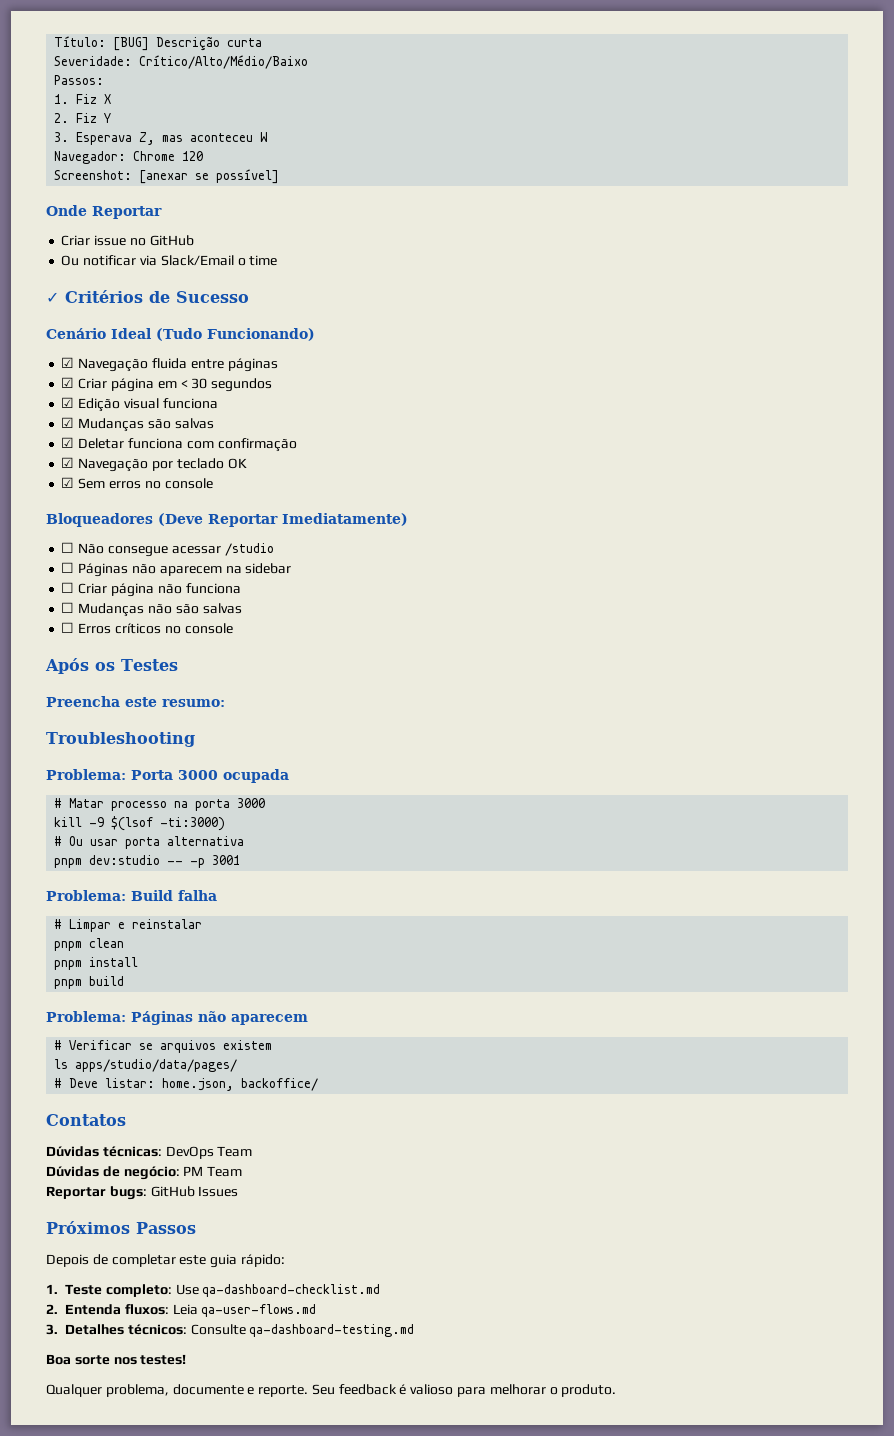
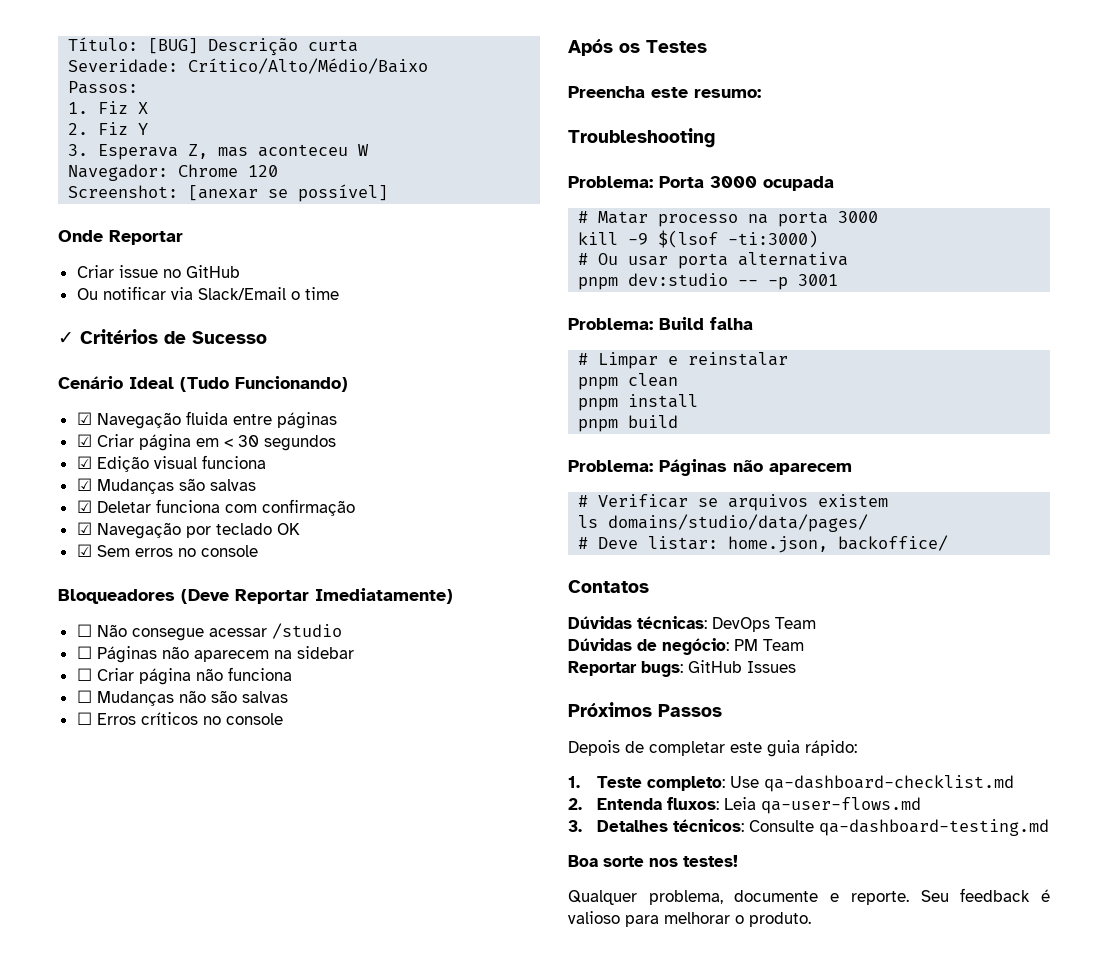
[75,1059,238,1072] apps/studio/data/pages/ -> [608,514,869,532] domains/studio/data/pages/

